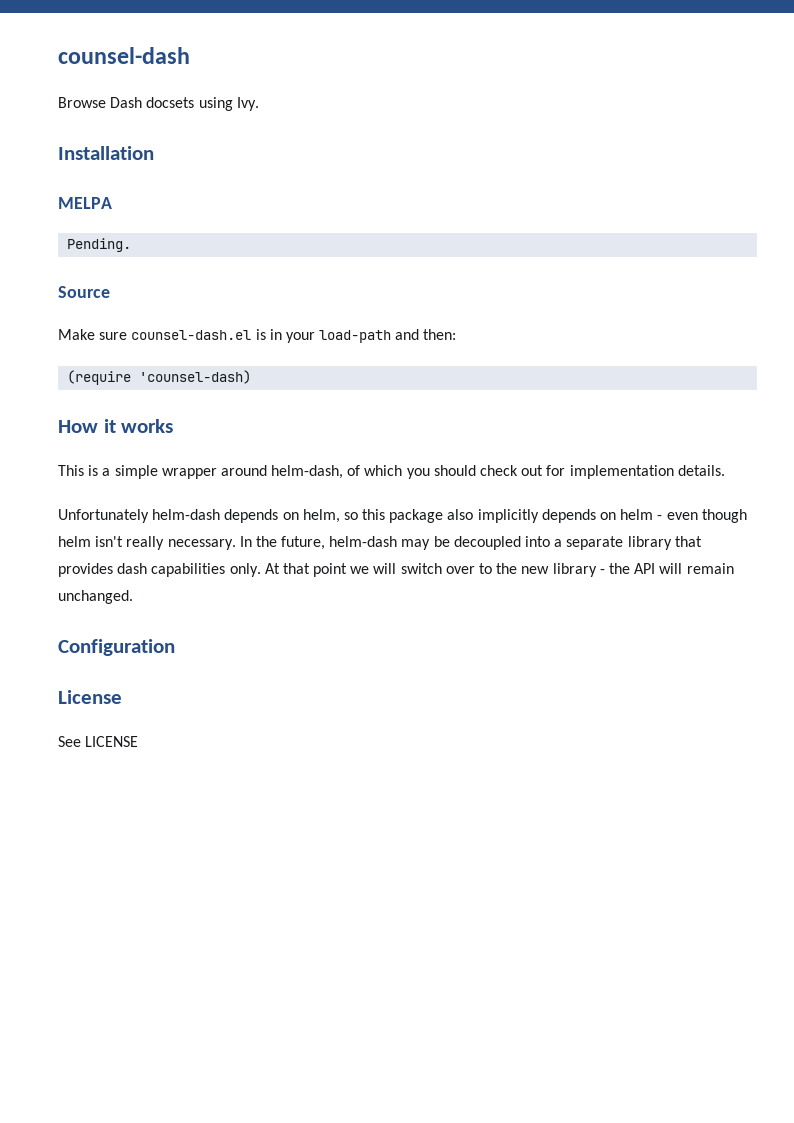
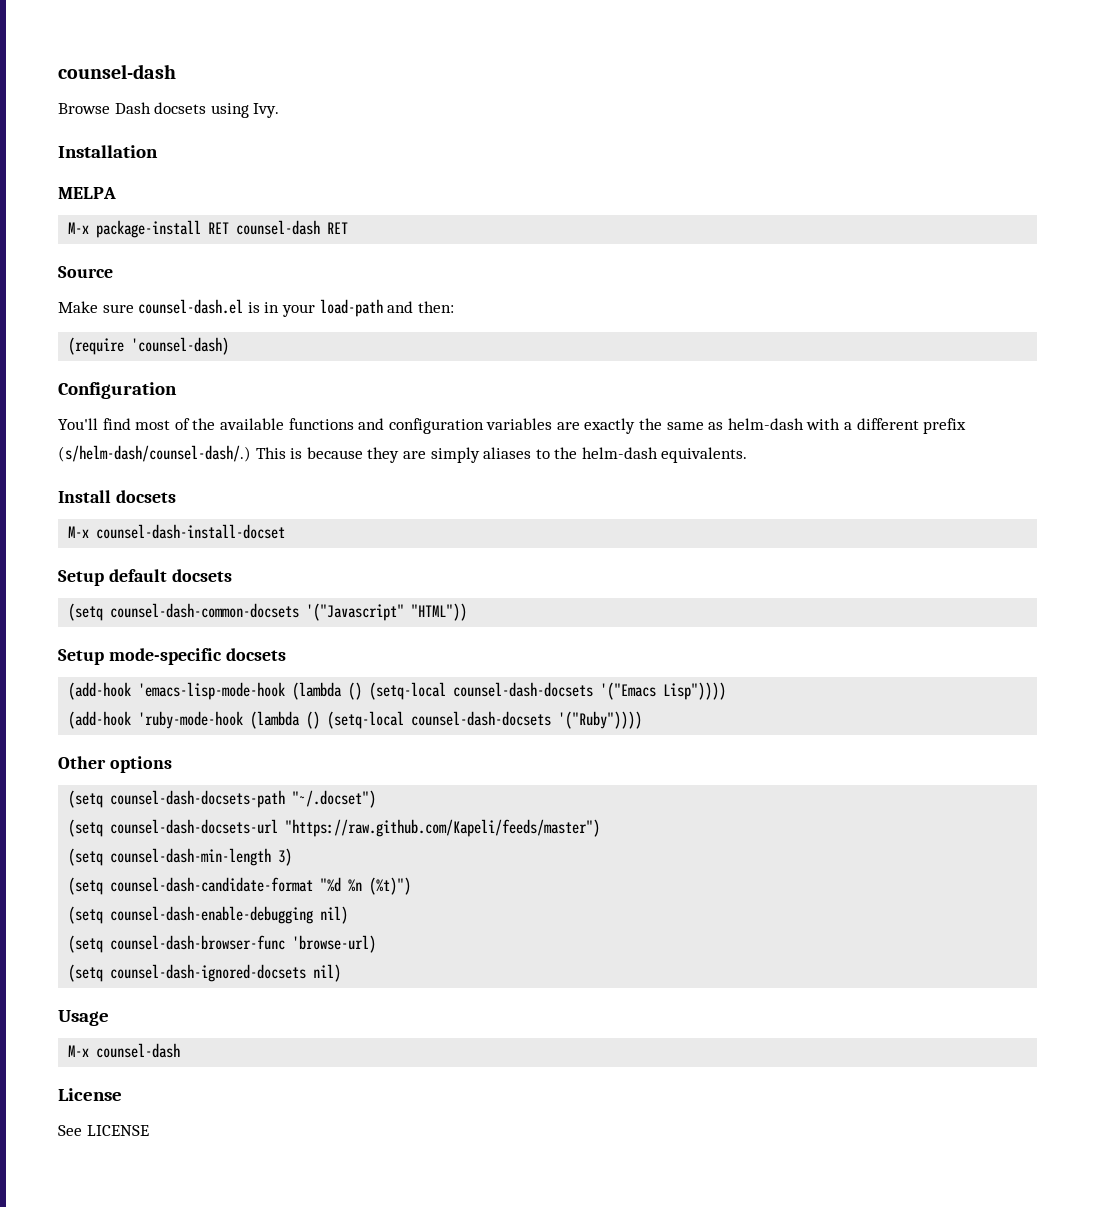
[67,238,132,252] Pending. -> [68,220,349,238] M-x package-install RET counsel-dash RET
[58,419,174,433] [58,465,725,479] [58,509,747,523] [58,536,702,550] [58,563,734,577] [58,590,133,604] [58,639,175,656] How it works // This is a simple wrapper around helm-dash, of which you should check out for implementation details. // Unfortunately helm-dash depends on helm, so this package also implicitly depends on helm - even though helm isn't really necessary. In the future, helm-dash may be decoupled into a separate library that provides dash capabilities only. At that point we will switch over to the new library - the API will remain unchanged. // Configuration -> [58,382,177,399] [58,418,967,434] [58,445,748,463] [58,490,176,503] [68,524,286,539] [58,569,232,586] [68,603,468,621] [58,648,286,665] [68,682,727,700] [68,711,643,729] [58,756,172,773] [68,790,377,808] [68,819,601,837] [68,848,293,866] [68,877,412,895] [68,906,349,924] [68,935,377,953] [68,964,342,982] [58,1010,109,1026] [68,1043,181,1058] Configuration // You'll find most of the available functions and configuration variables are exactly the same as helm-dash with a different prefix (s/helm-dash/counsel-dash/.) This is because they are simply aliases to the helm-dash equivalents. // Install docsets // M-x counsel-dash-install-docset // Setup default docsets // (setq counsel-dash-common-docsets '("Javascript" "HTML")) // Setup mode-specific docsets // (add-hook 'emacs-lisp-mode-hook (lambda () (setq-local counsel-dash-docsets '("Emacs Lisp")))) // (add-hook 'ruby-mode-hook (lambda () (setq-local counsel-dash-docsets '("Ruby")))) // Other options // (setq counsel-dash-docsets-path "~/.docset") // (setq counsel-dash-docsets-url "https://raw.github.com/Kapeli/feeds/master") // (setq counsel-dash-min-length 3) // (setq counsel-dash-candidate-format "%d %n (%t)") // (setq counsel-dash-enable-debugging nil) // (setq counsel-dash-browser-func 'browse-url) // (setq counsel-dash-ignored-docsets nil) // Usage // M-x counsel-dash

